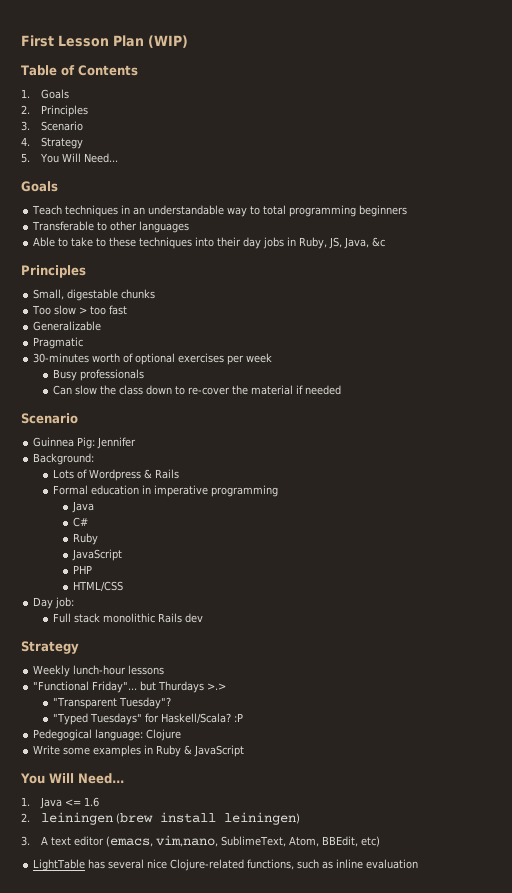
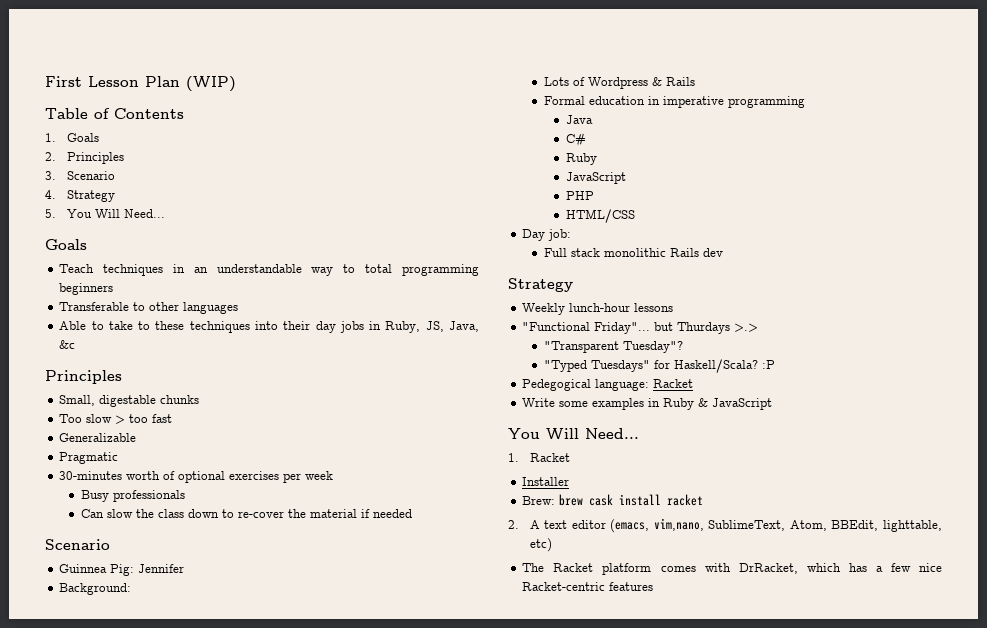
[146,729,182,741] Clojure -> [653,379,694,388] Racket
[40,797,100,809] [21,812,301,825] [21,836,30,846] Java <= 1.6 // 2. leiningen (brew install leiningen) // 3. -> [529,453,570,462] [522,477,570,486] [522,494,704,506] [508,520,519,529] Racket // Installer // Brew: brew cask install racket // 2.
(359, 841) none -> [883,520,942,532] lighttable,
[33,859,419,871] LightTable has several nice Clojure-related functions, such as inline evaluation -> [522,563,942,575] [522,582,654,591] The Racket platform comes with DrRacket, which has a few nice Racket-centric features

